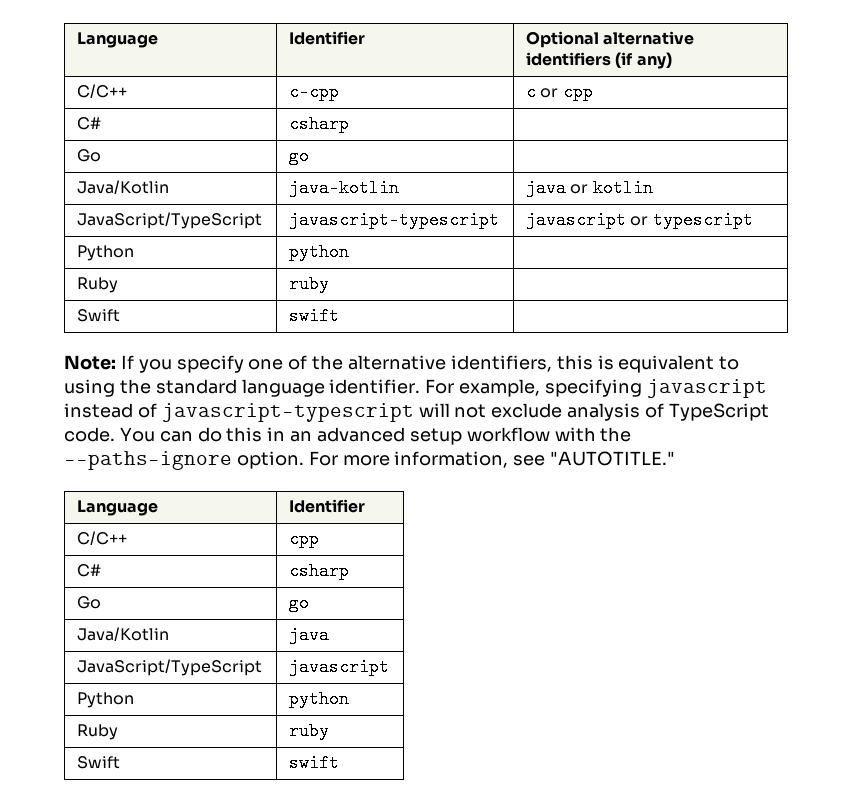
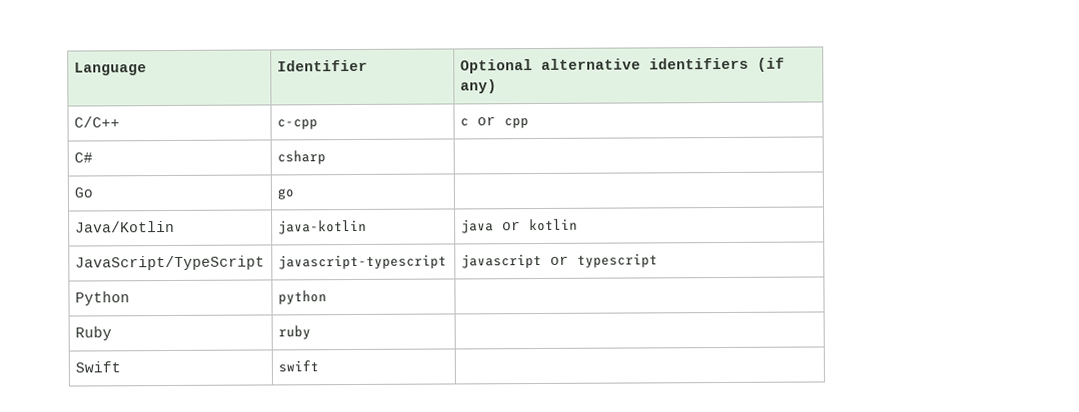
[64,355,740,373] [64,379,767,398] [64,403,769,422] [64,427,632,445] [64,451,676,470] [77,500,159,516] [289,499,366,513] [77,531,128,545] [289,530,320,548] [77,564,102,577] [289,562,350,580] [77,596,102,609] [289,594,310,612] [77,627,170,641] [289,626,330,644] [77,659,263,676] [289,658,390,676] [77,692,135,708] [289,690,350,708] [77,724,119,740] [289,722,330,740] [77,756,121,769] [289,754,340,772] // Note: If you specify one of the alternative identifiers, this is equivalent to using the standard language identifier. For example, specifying javascript instead of javascript-typescript will not exclude analysis of TypeScript code. You can do this in an advanced setup workflow with the --paths-ignore option. For more information, see "AUTOTITLE." // Language | Identifier // C/C++ | cpp // C# | csharp // Go | go // Java/Kotlin | java // JavaScript/TypeScript | javascript // Python | python // Ruby | ruby // Swift | swift -> (319, 366) none

